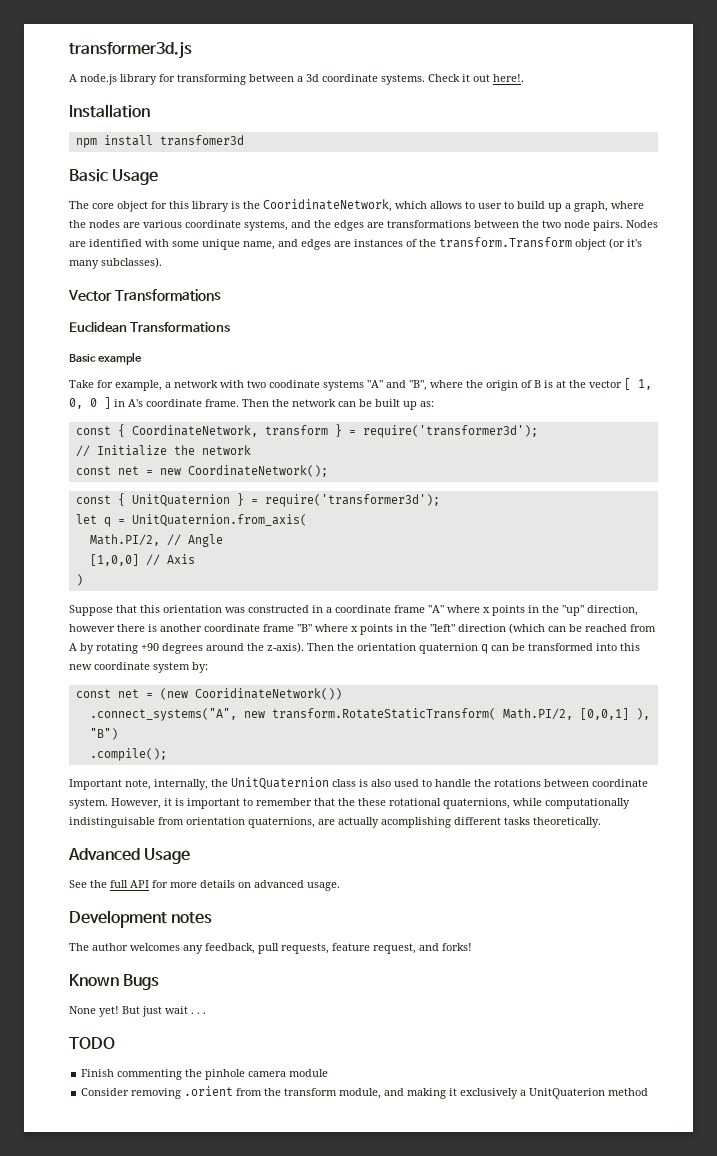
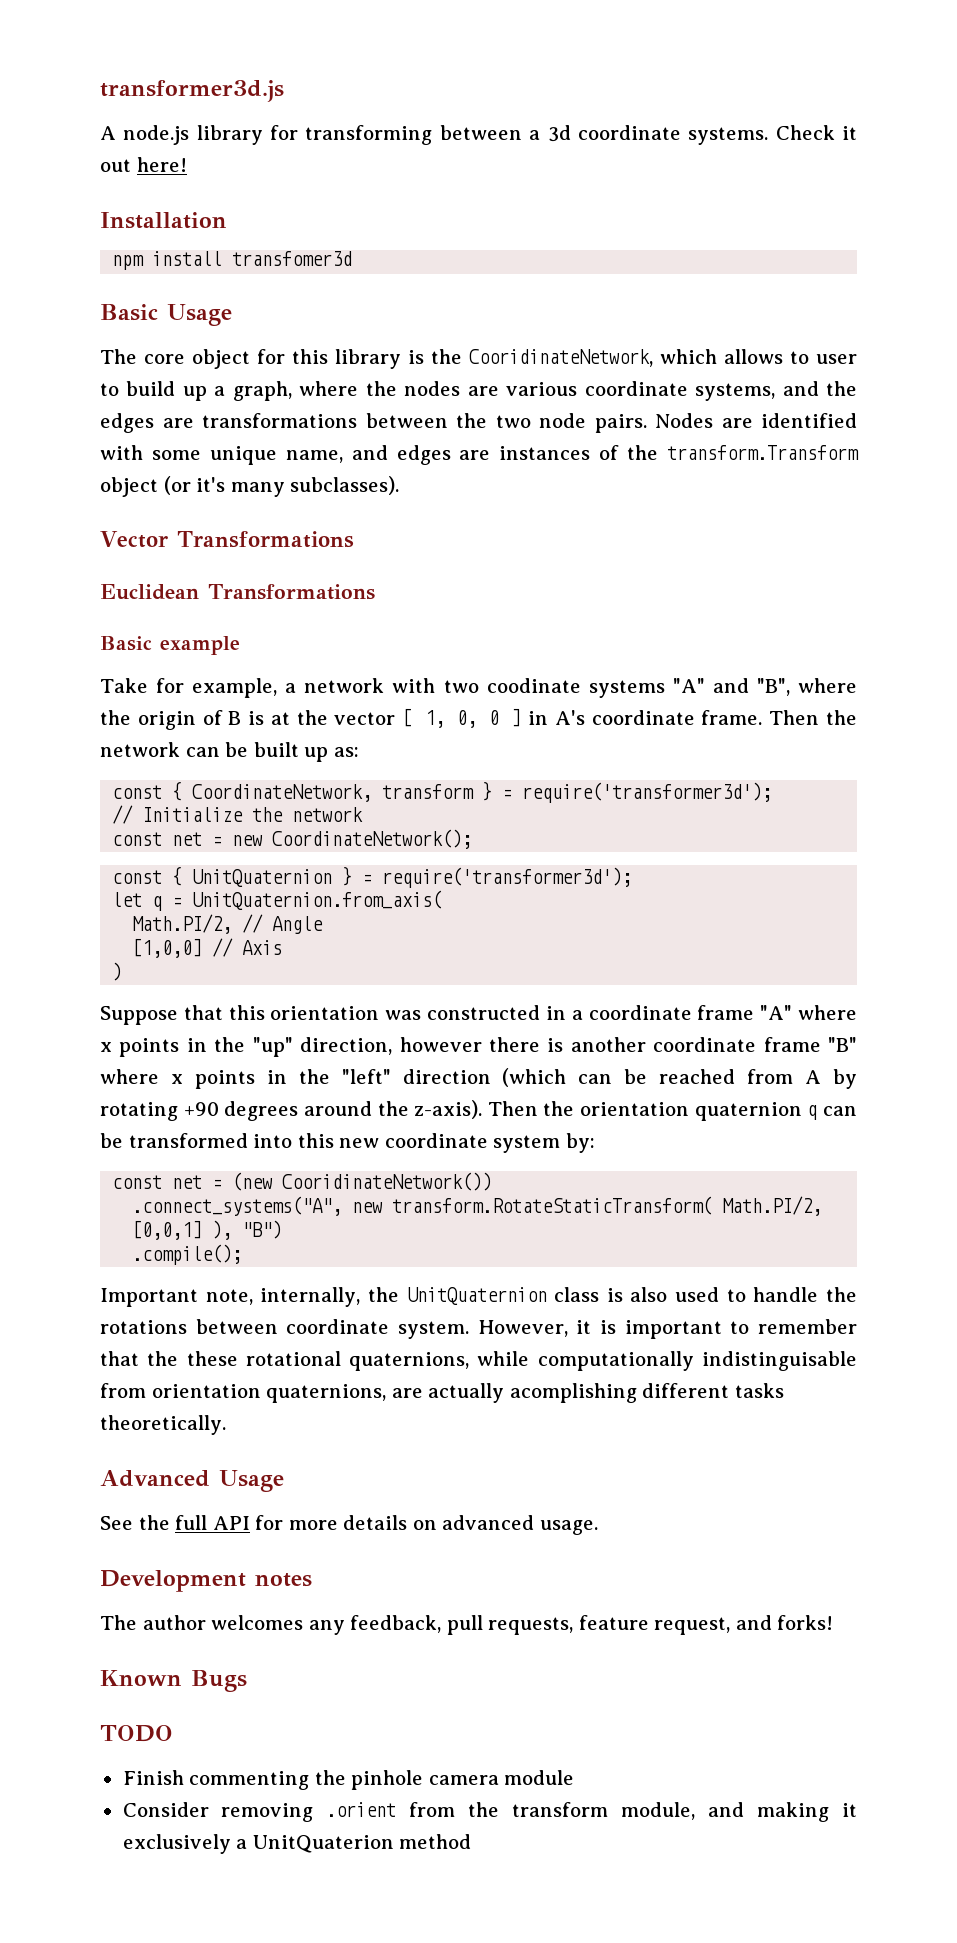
[493,74,524,82] here!. -> [136,157,187,172] here!
[69,1006,206,1017] // None yet! But just wait . . . -> (247, 1681) none

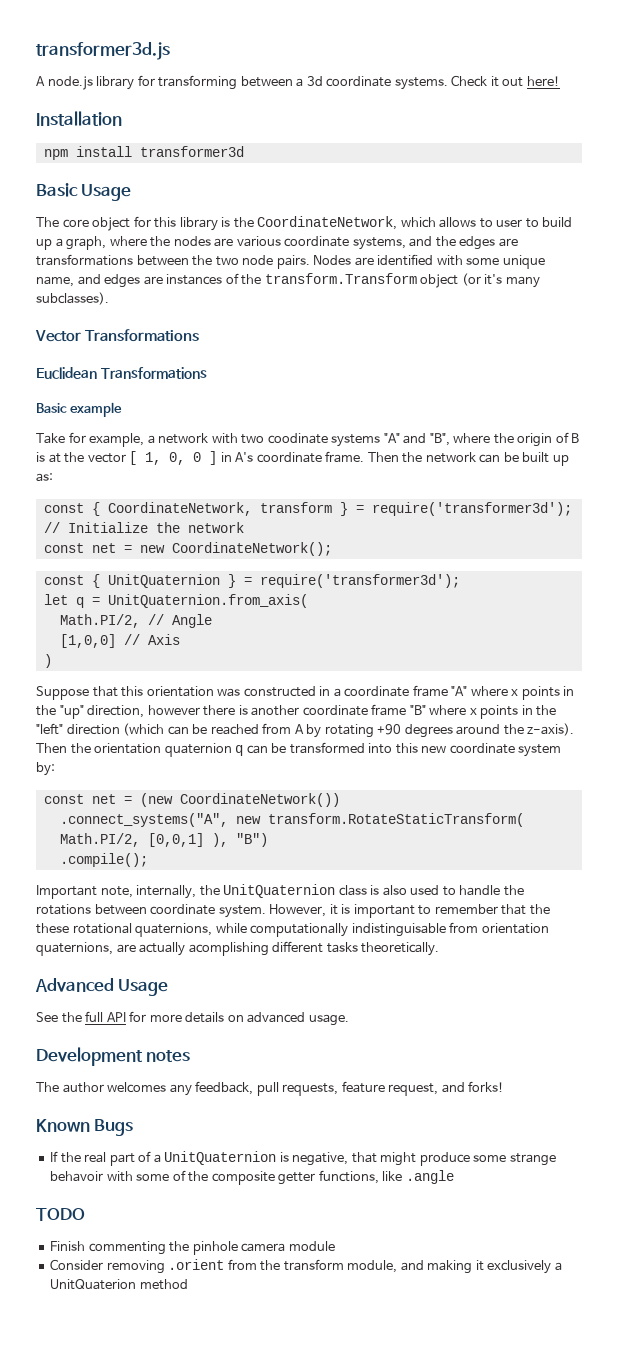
[232,251,353,266] transfomer3d -> [139,146,244,157] transformer3d
[469,349,653,367] CooridinateNetwork, -> [257,216,398,230] CoordinateNetwork,
[282,1172,493,1191] CooridinateNetwork()) -> [179,793,340,807] CoordinateNetwork())
(247, 1681) none -> [50,1151,556,1166] [50,1170,454,1185] // If the real part of a UnitQuaternion is negative, that might produce some strange behavoir with some of the composite getter functions, like .angle

